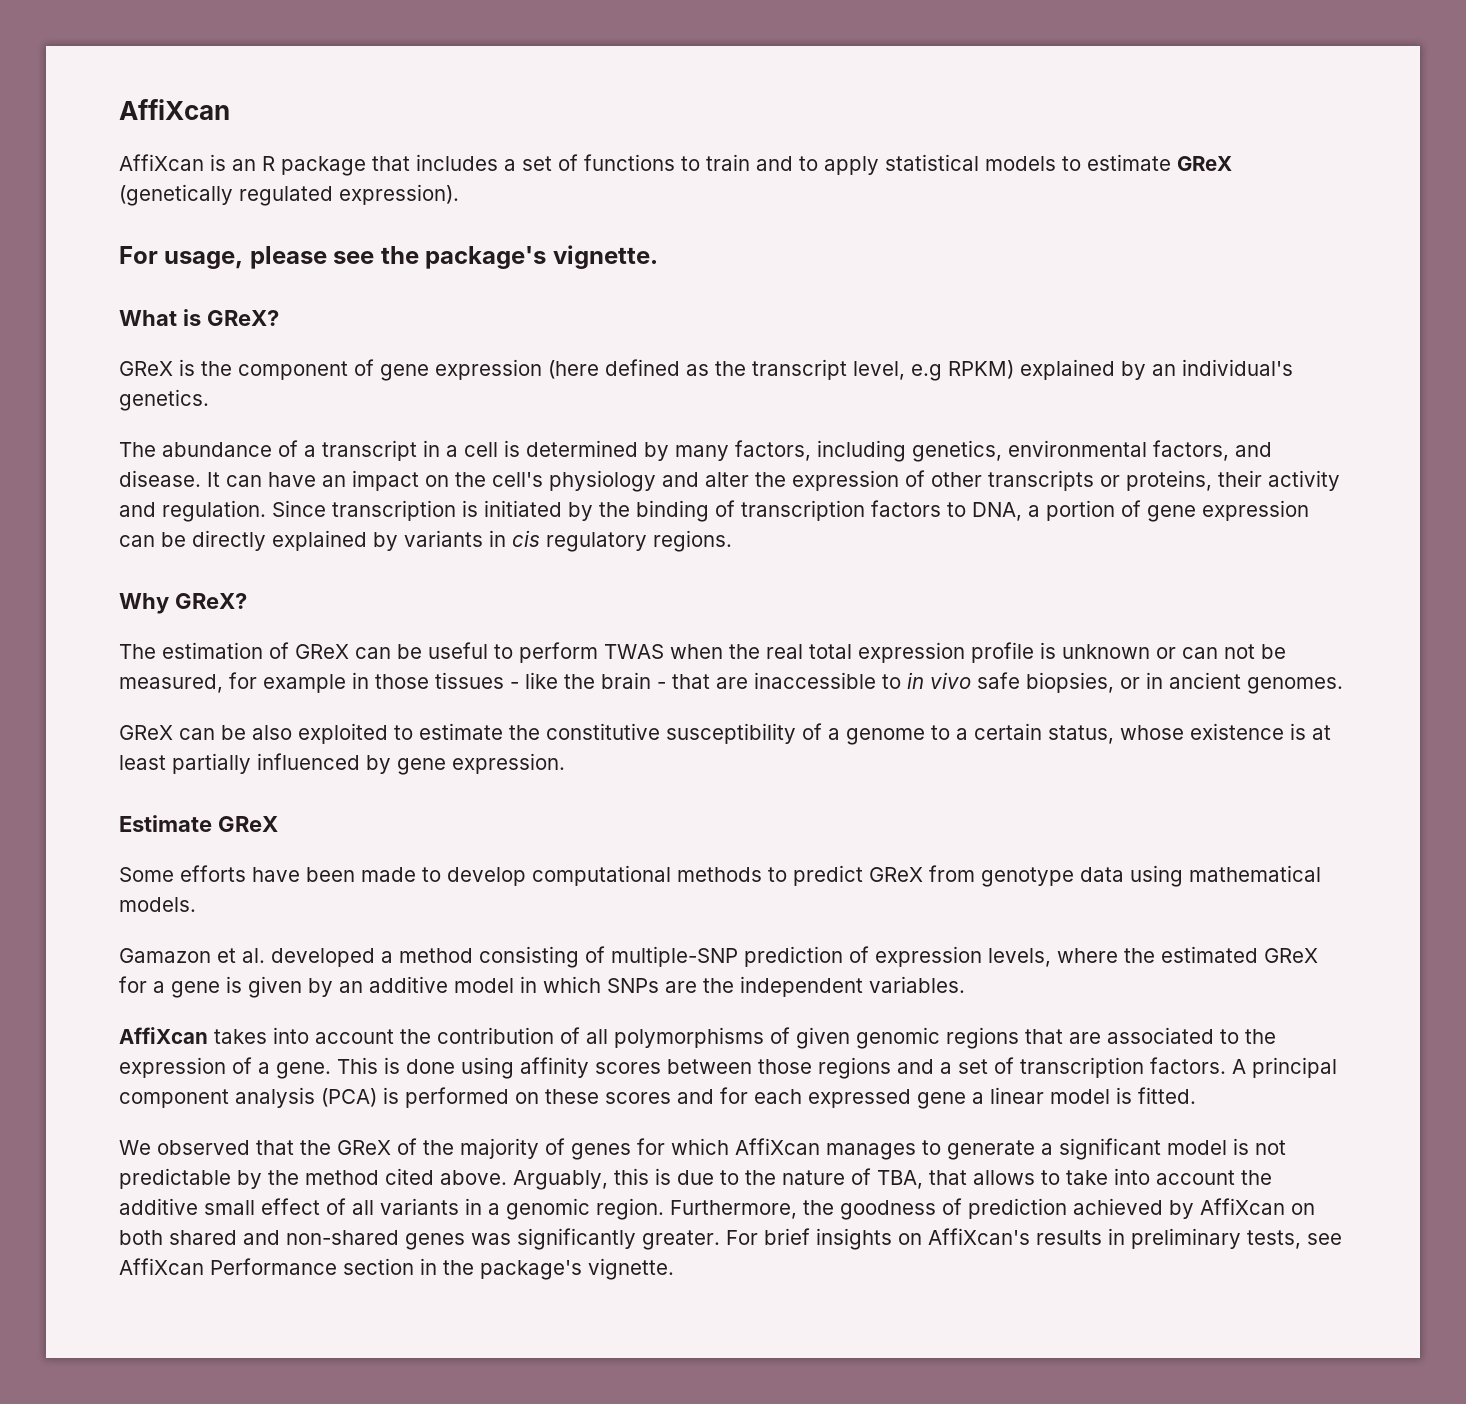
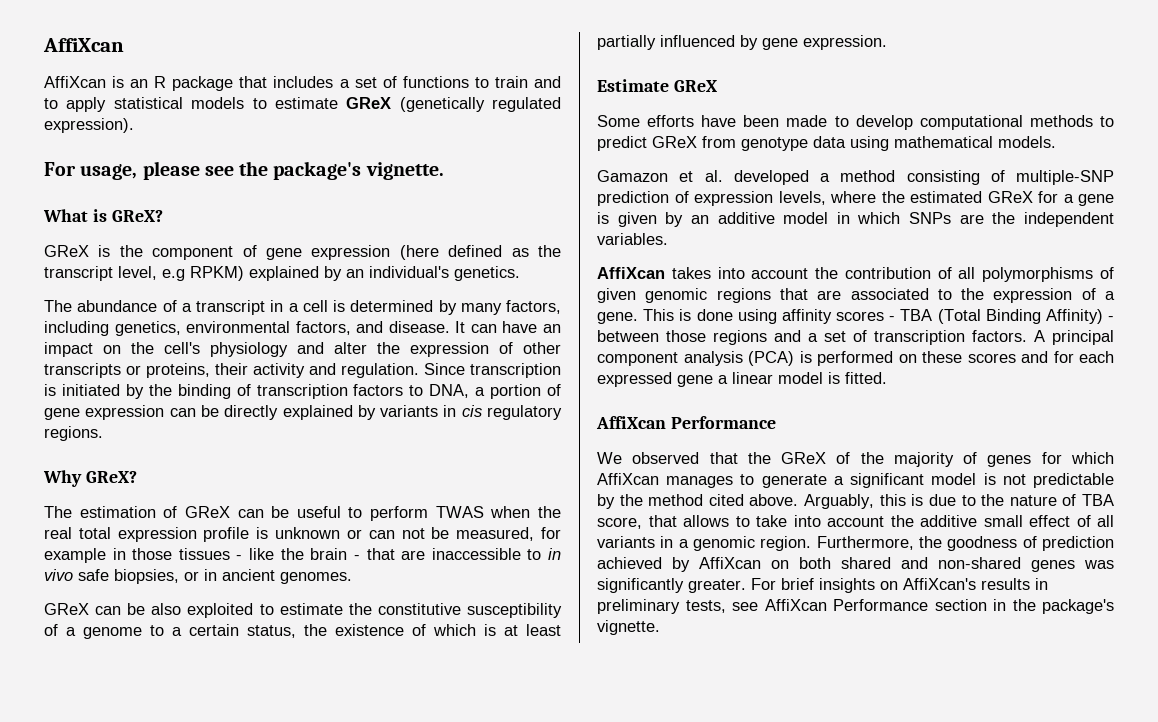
[1120,723,1284,740] whose existence -> [304,624,476,636] the existence of which
(661, 1068) none -> [889,309,1114,324] - TBA (Total Binding Affinity) -
(1196, 1095) none -> [596,416,776,429] // AffiXcan Performance
[877,1170,923,1189] TBA, -> [1082,494,1115,506] [597,517,642,529] TBA score,

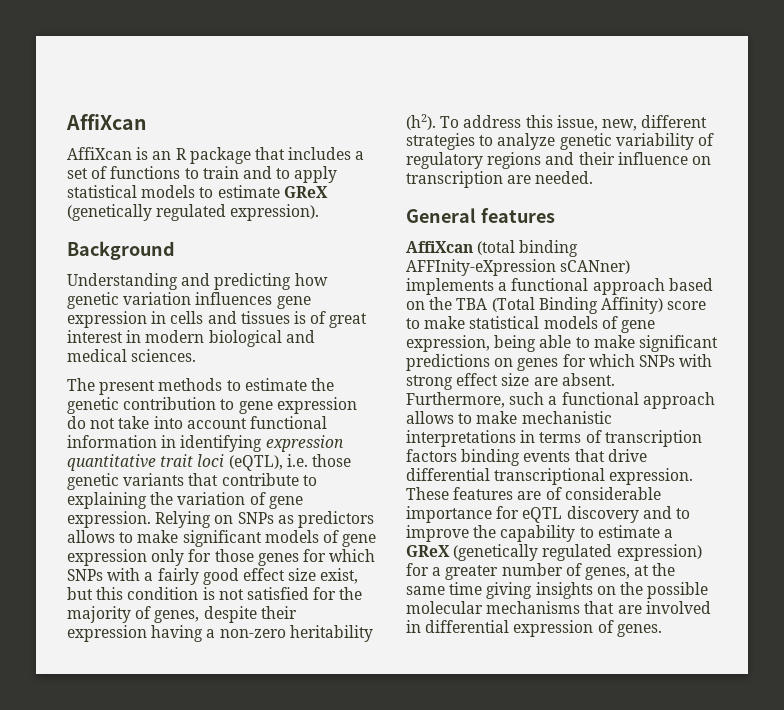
[44,161,444,180] [43,209,163,222] [44,245,561,260] [44,266,520,281] [44,300,561,315] [44,321,561,336] [44,342,561,357] [44,363,561,378] [44,384,562,399] [44,405,562,420] [44,426,103,441] [43,470,137,487] [44,506,561,521] [44,527,561,542] [44,548,562,563] [44,569,352,584] [44,603,562,618] [44,624,561,639] [597,35,887,50] [597,79,718,92] [597,115,1114,130] [597,136,1056,151] [597,170,1114,185] [597,191,1114,206] [597,212,1114,227] [597,233,668,245] [597,267,1114,282] [597,288,1115,303] [597,309,1114,324] [597,330,1114,345] [597,351,1114,366] [597,372,887,387] [596,416,776,429] [597,452,1114,467] [597,473,1114,488] [597,494,1115,509] [597,515,1114,529] [597,536,1114,551] [597,557,1114,572] [597,578,1048,593] [597,599,1114,614] [597,620,660,635] For usage, please see the package's vignette. // What is GReX? // GReX is the component of gene expression (here defined as the transcript level, e.g RPKM) explained by an individual's genetics. // The abundance of a transcript in a cell is determined by many factors, including genetics, environmental factors, and disease. It can have an impact on the cell's physiology and alter the expression of other transcripts or proteins, their activity and regulation. Since transcription is initiated by the binding of transcription factors to DNA, a portion of gene expression can be directly explained by variants in cis regulatory regions. // Why GReX? // The estimation of GReX can be useful to perform TWAS when the real total expression profile is unknown or can not be measured, for example in those tissues - like the brain - that are inaccessible to in vivo safe biopsies, or in ancient genomes. // GReX can be also exploited to estimate the constitutive susceptibility of a genome to a certain status, the existence of which is at least partially influenced by gene expression. // Estimate GReX // Some efforts have been made to develop computational methods to predict GReX from genotype data using mathematical models. // Gamazon et al. developed a method consisting of multiple-SNP prediction of expression levels, where the estimated GReX for a gene is given by an additive model in which SNPs are the independent variables. // AffiXcan takes into account the contribution of all polymorphisms of given genomic regions that are associated to the expression of a gene. This is done using affinity scores - TBA (Total Binding Affinity) - between those regions and a set of transcription factors. A principal component analysis (PCA) is performed on these scores and for each expressed gene a linear model is fitted. // AffiXcan Performance // We observed that the GReX of the majority of genes for which AffiXcan manages to generate a significant model is not predictable by the method cited above. Arguably, this is due to the nature of TBA score, that allows to take into account the additive small effect of all variants in a genomic region. Furthermore, the goodness of prediction achieved by AffiXcan on both shared and non-shared genes was significantly greater. For brief insights on AffiXcan's results in preliminary tests, see AffiXcan Performance section in the package's vignette. -> [67,241,175,260] [67,273,328,290] [67,292,311,309] [67,311,368,328] [67,330,315,347] [67,349,197,362] [67,378,334,395] [67,397,357,414] [67,416,327,429] [67,435,344,452] [67,454,351,471] [67,473,317,490] [67,492,303,509] [67,511,374,528] [67,530,377,547] [67,549,376,566] [67,568,359,585] [67,587,363,600] [67,606,297,623] [67,625,373,642] [406,114,708,131] [406,133,714,150] [406,152,711,169] [406,171,594,188] [406,208,555,223] [406,240,579,257] [406,259,631,276] [406,278,713,295] [406,297,707,314] [406,316,655,333] [406,335,718,352] [406,354,713,371] [406,373,615,390] [406,392,715,409] [406,411,612,424] [406,430,702,447] [406,449,647,466] [406,468,694,485] [406,487,661,500] [406,506,690,523] [406,525,673,542] [406,544,702,561] [406,563,676,580] [406,582,709,599] [406,601,711,614] [406,620,662,637] Background // Understanding and predicting how genetic variation influences gene expression in cells and tissues is of great interest in modern biological and medical sciences. // The present methods to estimate the genetic contribution to gene expression do not take into account functional information in identifying expression quantitative trait loci (eQTL), i.e. those genetic variants that contribute to explaining the variation of gene expression. Relying on SNPs as predictors allows to make significant models of gene expression only for those genes for which SNPs with a fairly good effect size exist, but this condition is not satisfied for the majority of genes, despite their expression having a non-zero heritability (h2). To address this issue, new, different strategies to analyze genetic variability of regulatory regions and their influence on transcription are needed. // General features // AffiXcan (total binding AFFInity-eXpression sCANner) implements a functional approach based on the TBA (Total Binding Affinity) score to make statistical models of gene expression, being able to make significant predictions on genes for which SNPs with strong effect size are absent. Furthermore, such a functional approach allows to make mechanistic interpretations in terms of transcription factors binding events that drive differential transcriptional expression. These features are of considerable importance for eQTL discovery and to improve the capability to estimate a GReX (genetically regulated expression) for a greater number of genes, at the same time giving insights on the possible molecular mechanisms that are involved in differential expression of genes.

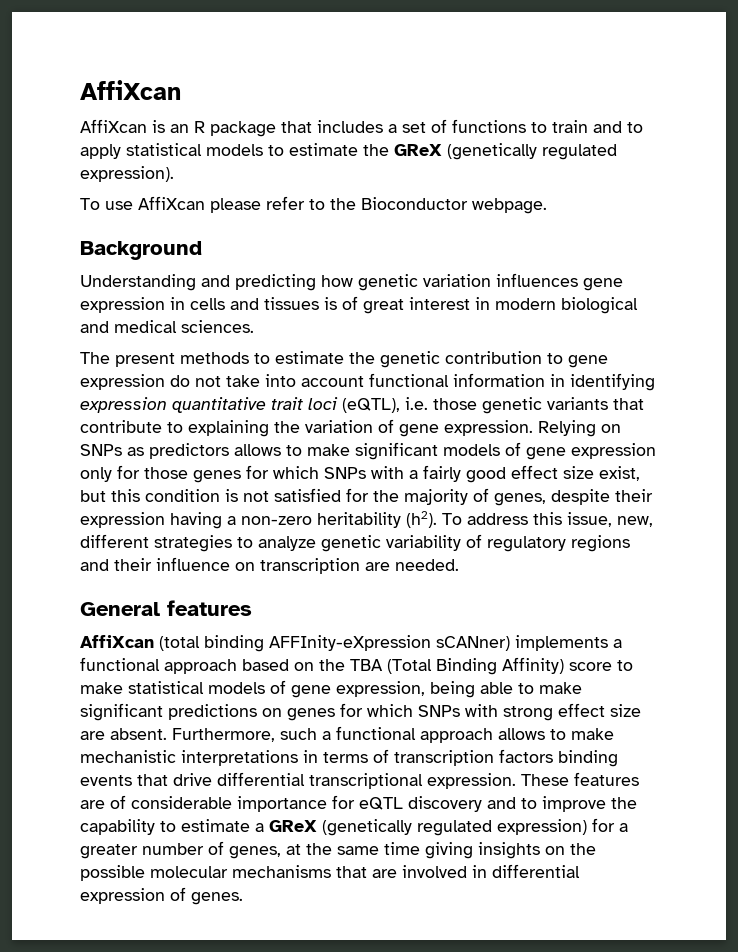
(280, 191) none -> [363,144,389,156] the
(320, 212) none -> [80,196,547,214] // To use AffiXcan please refer to the Bioconductor webpage.

